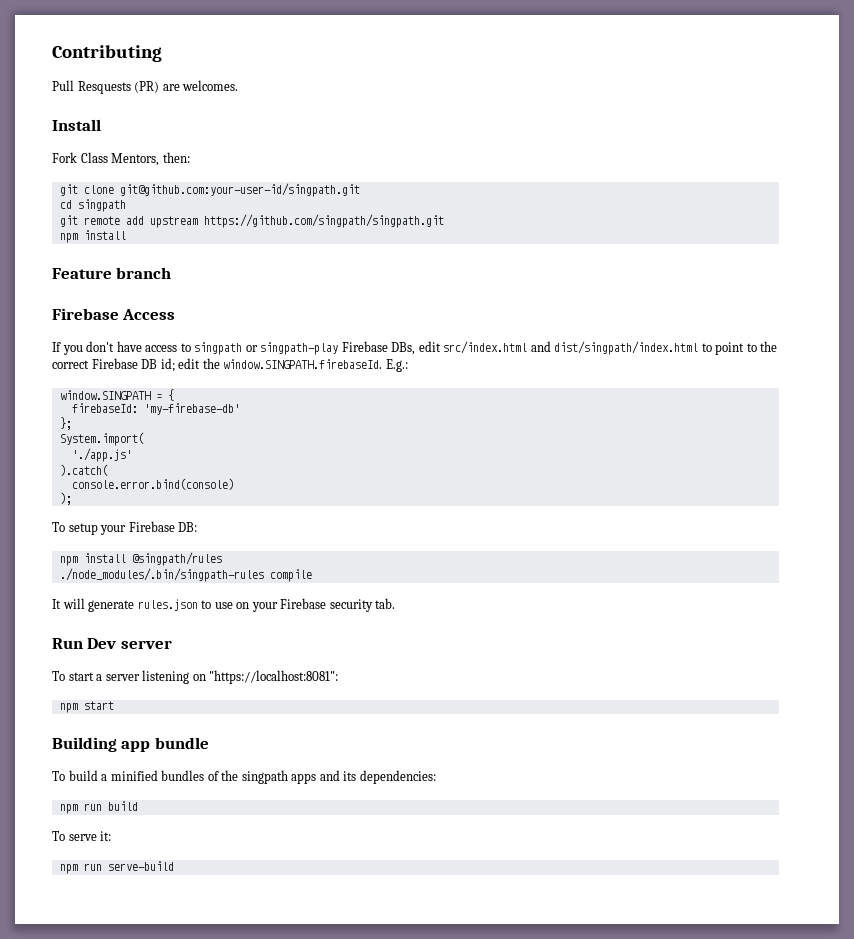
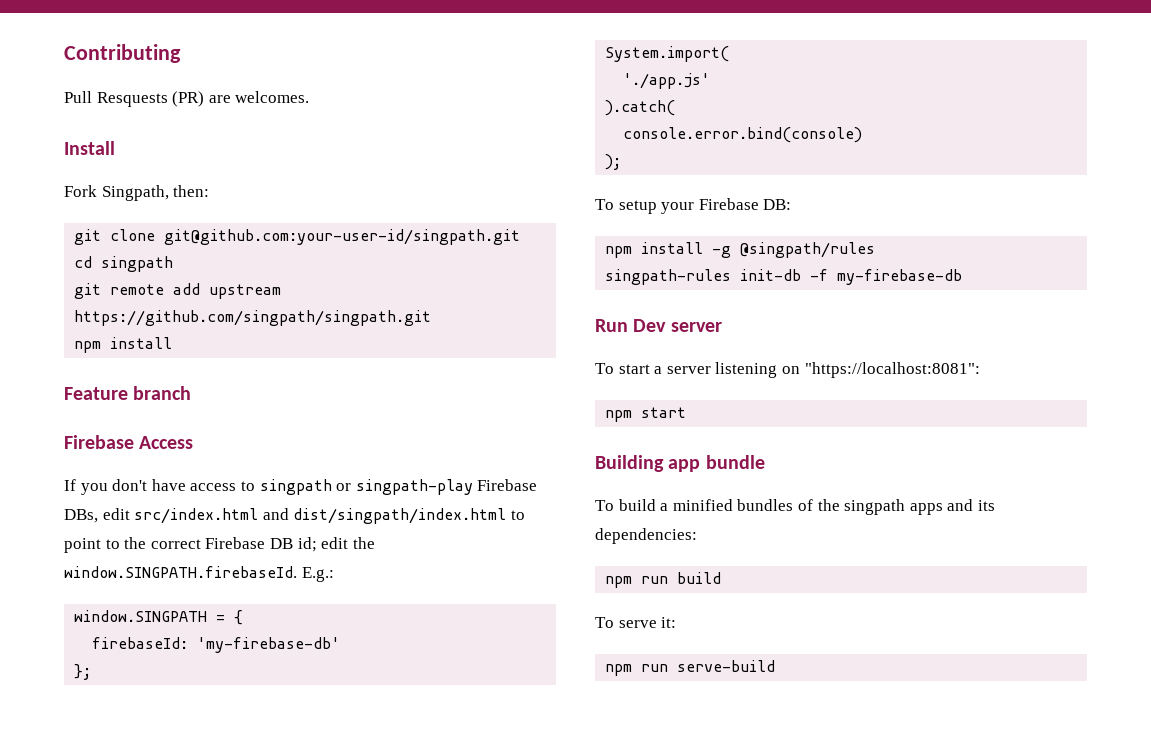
[80,152,160,166] Class Mentors, -> [101,185,169,201] Singpath,
(126, 558) none -> [712,246,732,258] -g
[59,568,312,582] [52,598,396,612] ./node_modules/.bin/singpath-rules compile // It will generate rules.json to use on your Firebase security tab. -> [605,269,963,285] singpath-rules init-db -f my-firebase-db

